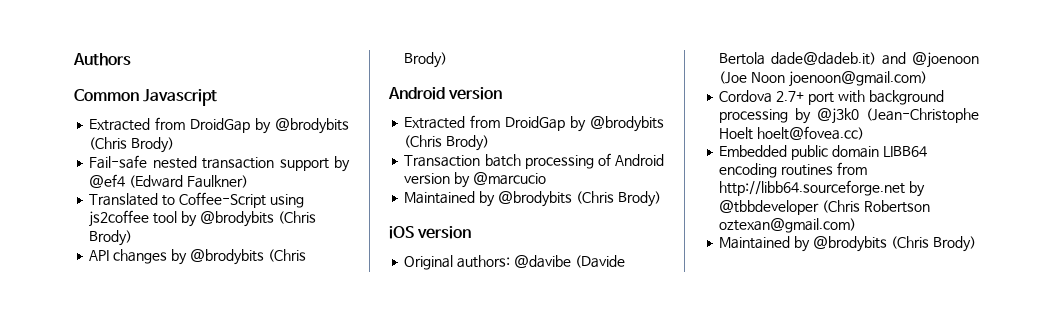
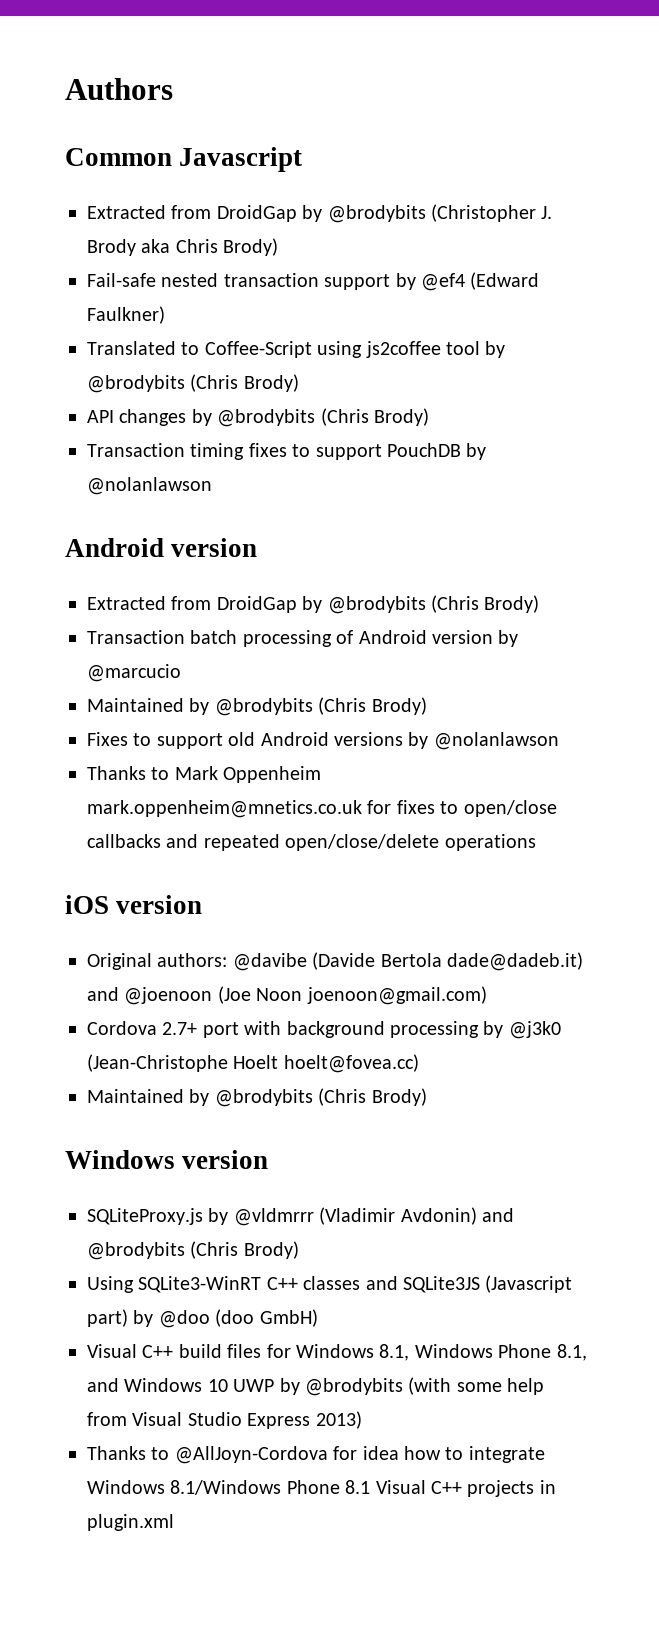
[89,137,128,150] (Chris -> [431,204,553,222] [87,239,218,256] (Christopher J. Brody aka Chris
(448, 60) none -> [87,443,487,460] [87,477,212,495] // Transaction timing fixes to support PouchDB by @nolanlawson
(661, 199) none -> [87,732,559,750] [87,766,322,783] [87,800,557,818] [87,834,536,851] // Fixes to support old Android versions by @nolanlawson // Thanks to Mark Oppenheim mark.oppenheim@mnetics.co.uk for fixes to open/close callbacks and repeated open/close/delete operations
[719,145,927,160] [719,162,867,178] [719,180,926,197] [719,200,930,215] [719,218,857,233] [719,236,976,252] // Embedded public domain LIBB64 encoding routines from http://libb64.sourceforge.net by @tbbdeveloper (Chris Robertson oztexan@gmail.com) // Maintained by @brodybits (Chris Brody) -> [87,1088,427,1107] [65,1150,269,1169] [87,1207,514,1226] [87,1241,299,1260] [87,1275,573,1293] [87,1309,318,1328] [87,1344,587,1361] [87,1377,545,1396] [87,1411,362,1429] [87,1446,545,1464] [87,1480,556,1497] [87,1514,174,1531] // Maintained by @brodybits (Chris Brody) // Windows version // SQLiteProxy.js by @vldmrrr (Vladimir Avdonin) and @brodybits (Chris Brody) // Using SQLite3-WinRT C++ classes and SQLite3JS (Javascript part) by @doo (doo GmbH) // Visual C++ build files for Windows 8.1, Windows Phone 8.1, and Windows 10 UWP by @brodybits (with some help from Visual Studio Express 2013) // Thanks to @AllJoyn-Cordova for idea how to integrate Windows 8.1/Windows Phone 8.1 Visual C++ projects in plugin.xml

